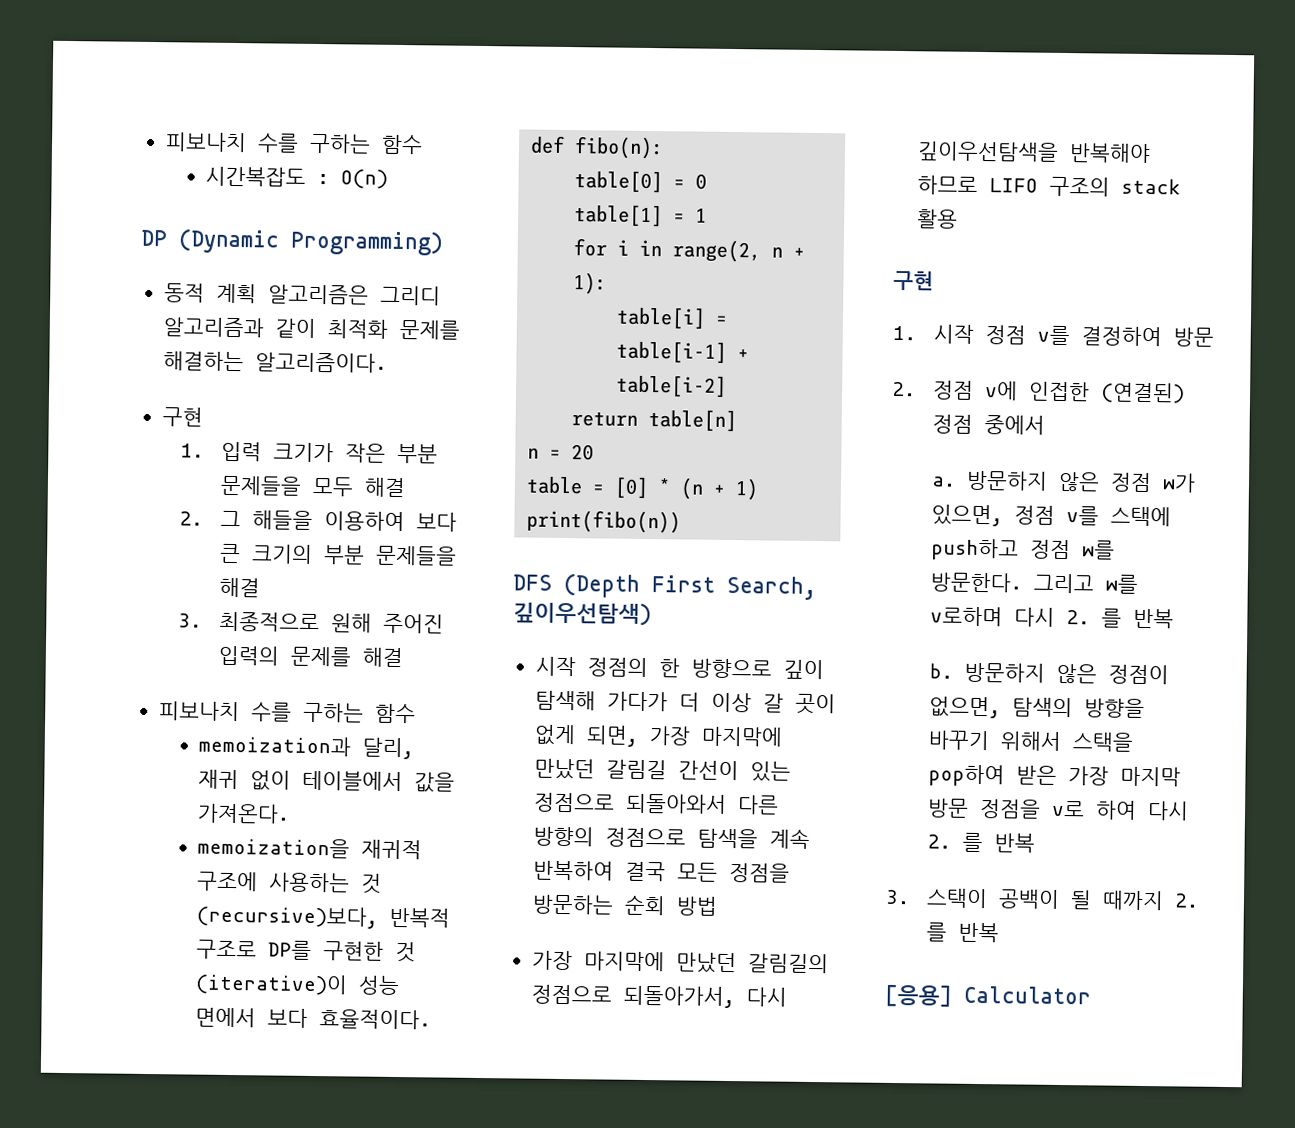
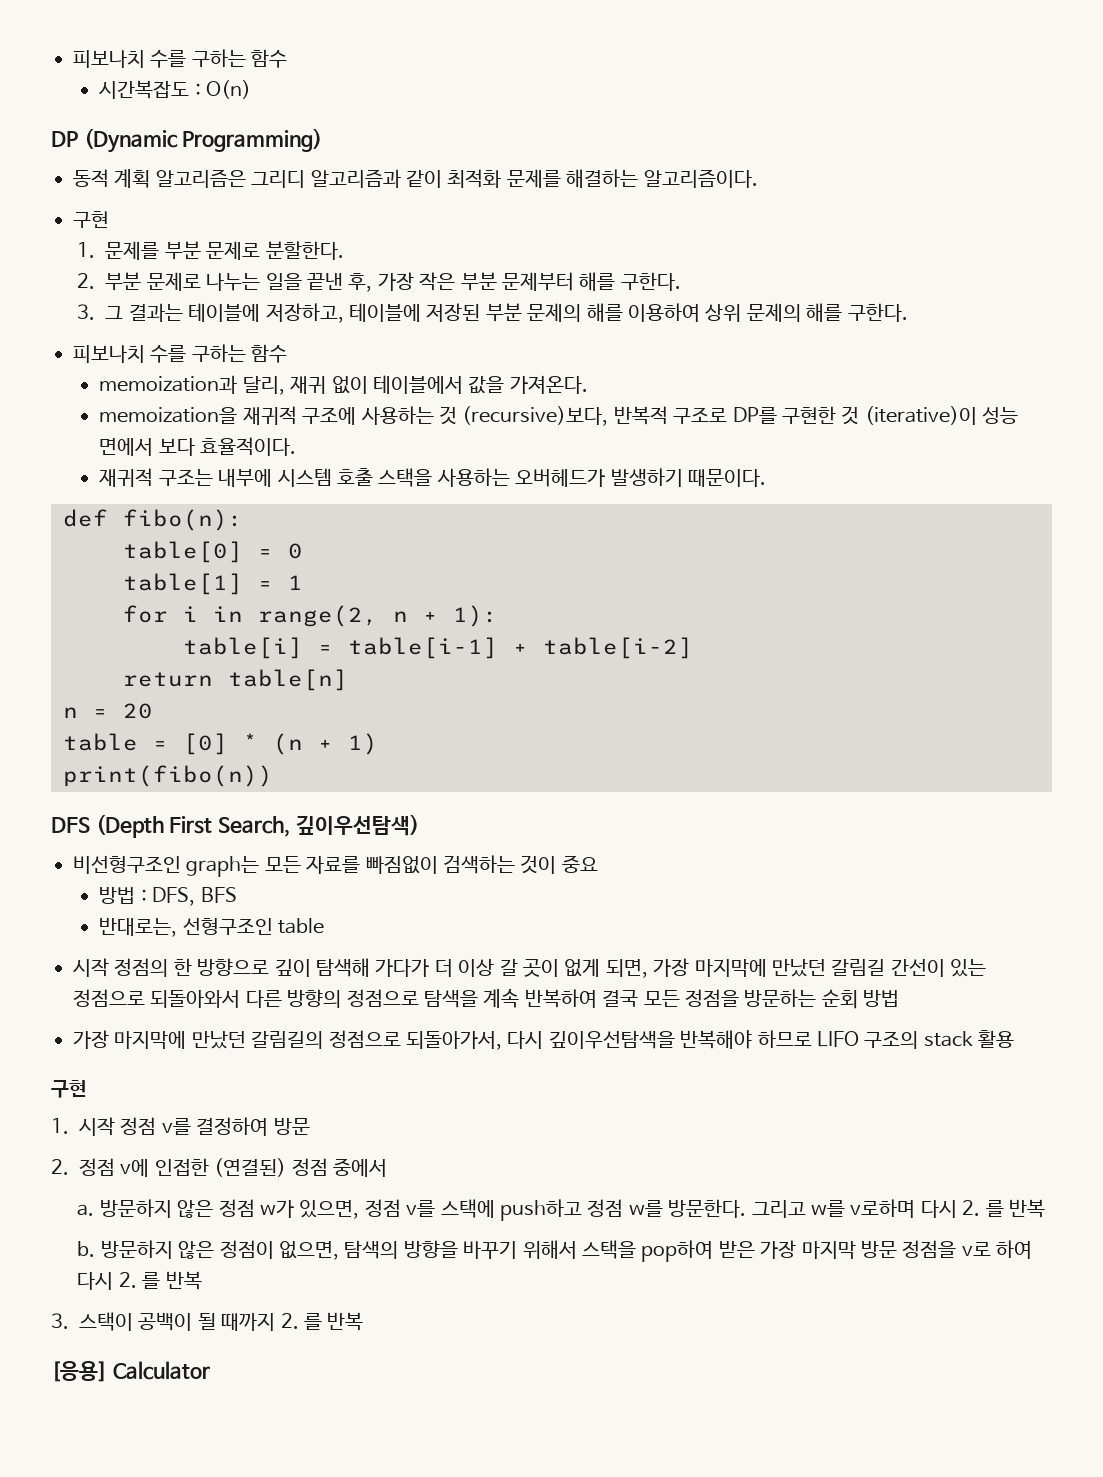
[220,441,438,464] [219,475,406,498] [178,510,457,532] [218,543,457,566] [218,577,260,598] [177,611,444,634] [217,645,403,668] 입력 크기가 작은 부분 문제들을 모두 해결 // 2. 그 해들을 이용하여 보다 큰 크기의 부분 문제들을 해결 // 3. 최종적으로 원해 주어진 입력의 문제를 해결 -> [105,241,344,260] [77,272,681,292] [77,303,908,323] 문제를 부분 문제로 분할한다. // 2. 부분 문제로 나누는 일을 끝낸 후, 가장 작은 부분 문제부터 해를 구한다. // 3. 그 결과는 테이블에 저장하고, 테이블에 저장된 부분 문제의 해를 이용하여 상위 문제의 해를 구한다.
(432, 1019) none -> [99,468,767,487] // 재귀적 구조는 내부에 시스템 호출 스택을 사용하는 오버헤드가 발생하기 때문이다.
(652, 614) none -> [73,855,598,877] [99,886,237,906] [99,917,325,937] // 비선형구조인 graph는 모든 자료를 빠짐없이 검색하는 것이 중요 // 방법 : DFS, BFS // 반대로는, 선형구조인 table

